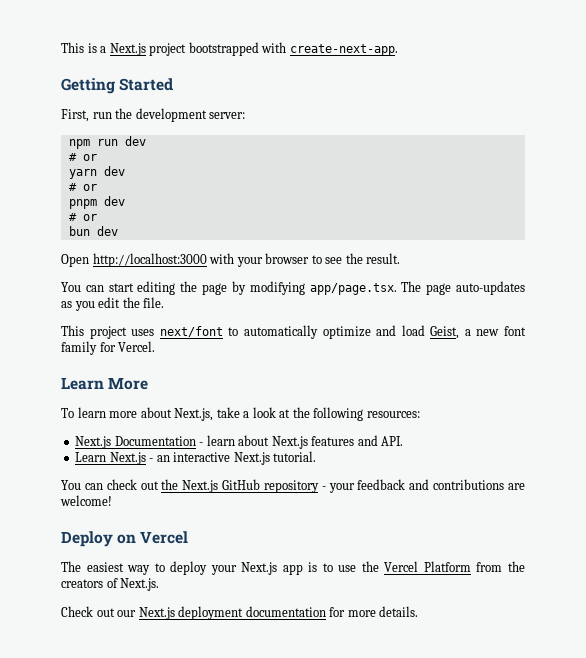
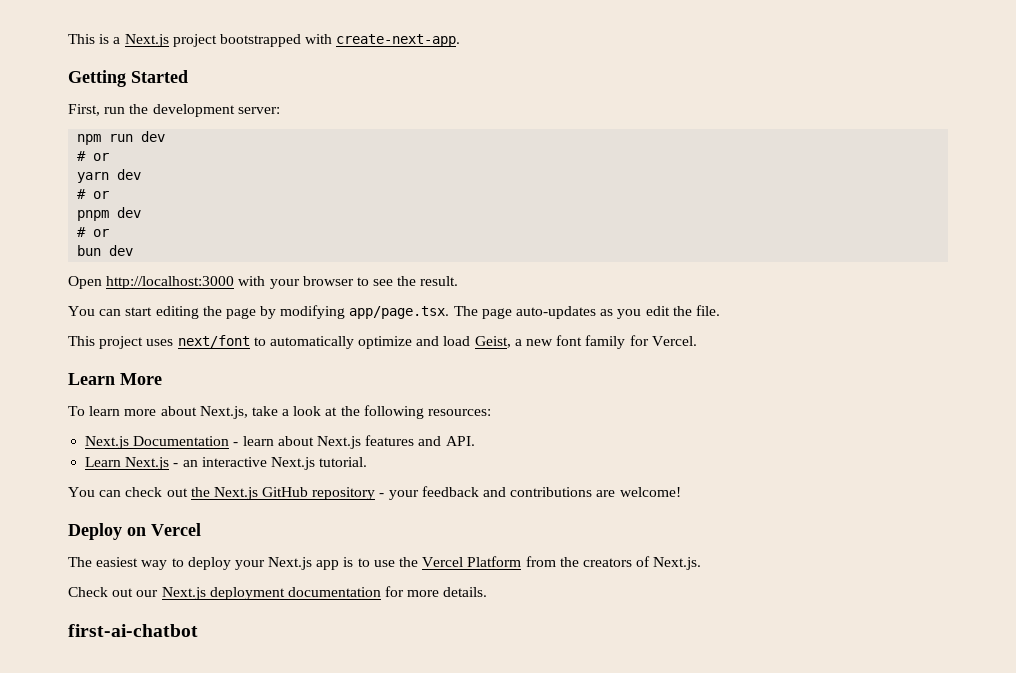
(419, 611) none -> [68,624,198,637] // first-ai-chatbot

